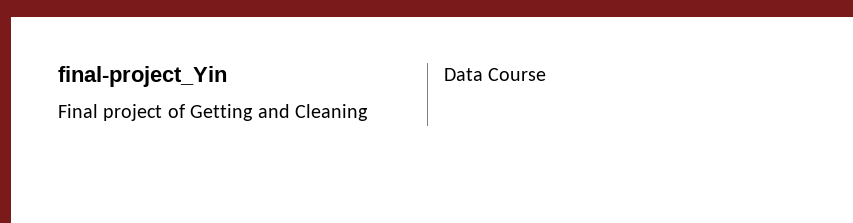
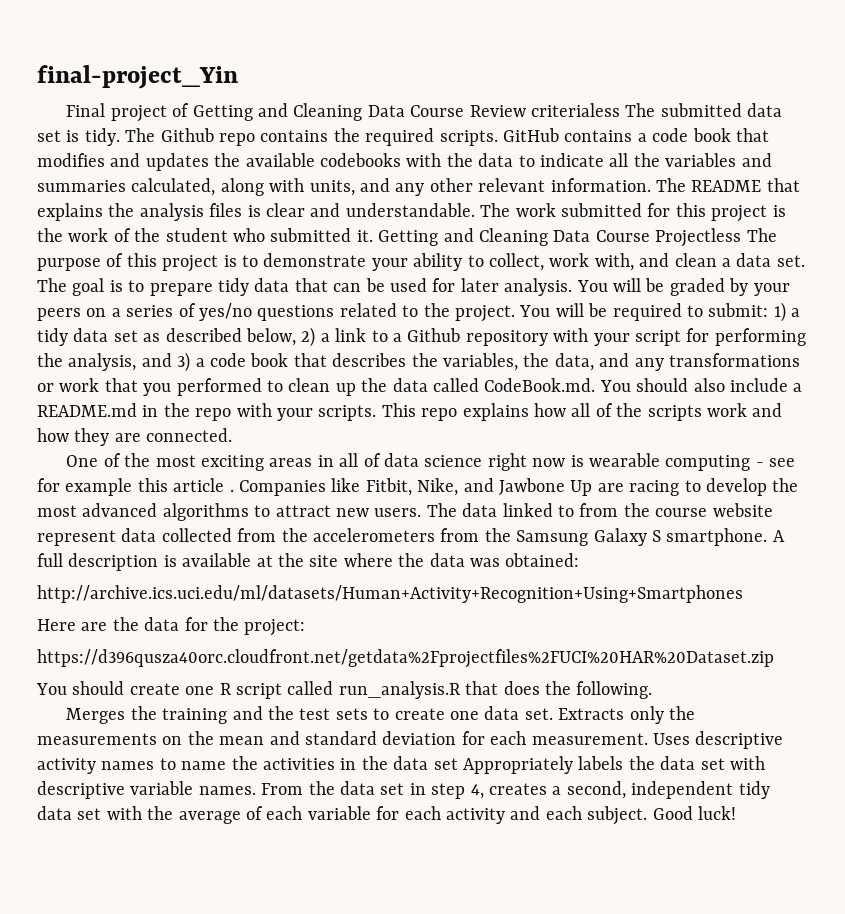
(547, 74) none -> [469,103,783,117] [37,128,769,146] [37,153,772,171] [37,178,800,196] [37,203,786,222] [37,228,777,247] [37,253,805,272] [37,278,790,296] [37,302,801,322] [37,327,806,347] [37,352,800,372] [37,378,803,396] [37,403,783,421] [37,428,233,446] [66,453,796,471] [37,478,799,496] [37,503,773,521] [37,528,785,546] [37,553,580,571] [37,585,743,603] [37,617,306,636] [37,649,774,668] [36,681,653,699] [66,706,695,724] [37,731,784,749] [37,756,765,774] [37,781,770,799] [37,806,736,825] Review criterialess The submitted data set is tidy. The Github repo contains the required scripts. GitHub contains a code book that modifies and updates the available codebooks with the data to indicate all the variables and summaries calculated, along with units, and any other relevant information. The README that explains the analysis files is clear and understandable. The work submitted for this project is the work of the student who submitted it. Getting and Cleaning Data Course Projectless The purpose of this project is to demonstrate your ability to collect, work with, and clean a data set. The goal is to prepare tidy data that can be used for later analysis. You will be graded by your peers on a series of yes/no questions related to the project. You will be required to submit: 1) a tidy data set as described below, 2) a link to a Github repository with your script for performing the analysis, and 3) a code book that describes the variables, the data, and any transformations or work that you performed to clean up the data called CodeBook.md. You should also include a README.md in the repo with your scripts. This repo explains how all of the scripts work and how they are connected. // One of the most exciting areas in all of data science right now is wearable computing - see for example this article . Companies like Fitbit, Nike, and Jawbone Up are racing to develop the most advanced algorithms to attract new users. The data linked to from the course website represent data collected from the accelerometers from the Samsung Galaxy S smartphone. A full description is available at the site where the data was obtained: // http://archive.ics.uci.edu/ml/datasets/Human+Activity+Recognition+Using+Smartphones // Here are the data for the project: // https://d396qusza40orc.cloudfront.net/getdata%2Fprojectfiles%2FUCI%20HAR%20Dataset.zip // You should create one R script called run_analysis.R that does the following. // Merges the training and the test sets to create one data set. Extracts only the measurements on the mean and standard deviation for each measurement. Uses descriptive activity names to name the activities in the data set Appropriately labels the data set with descriptive variable names. From the data set in step 4, creates a second, independent tidy data set with the average of each variable for each activity and each subject. Good luck!

